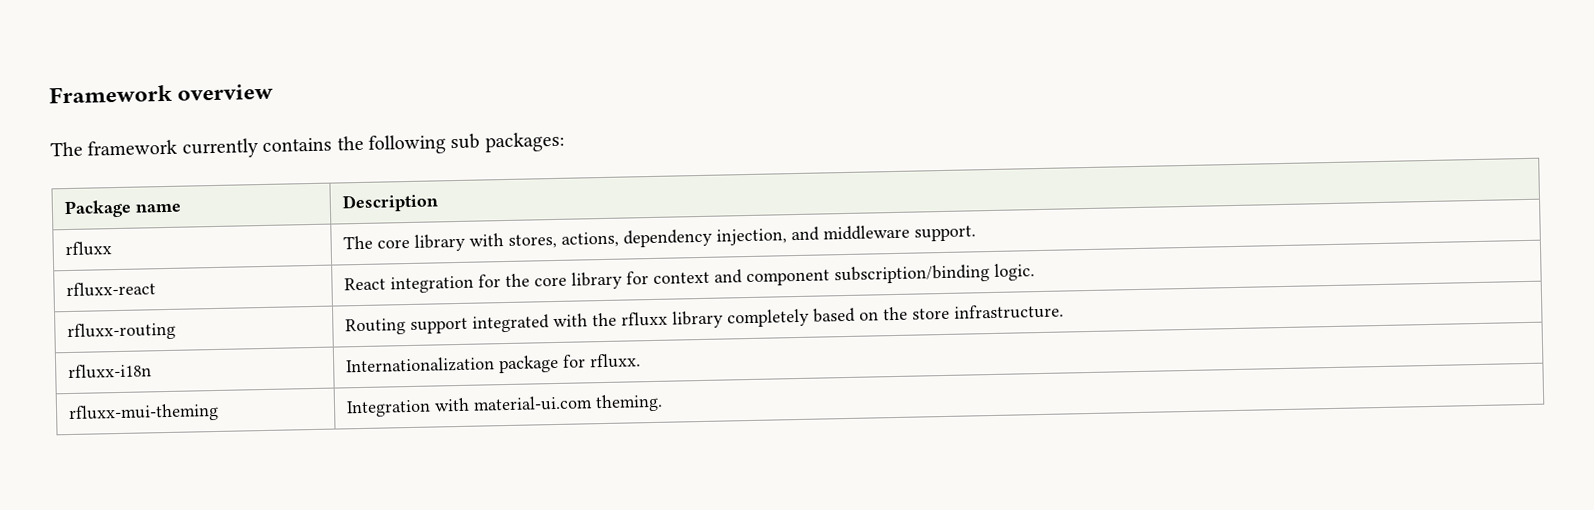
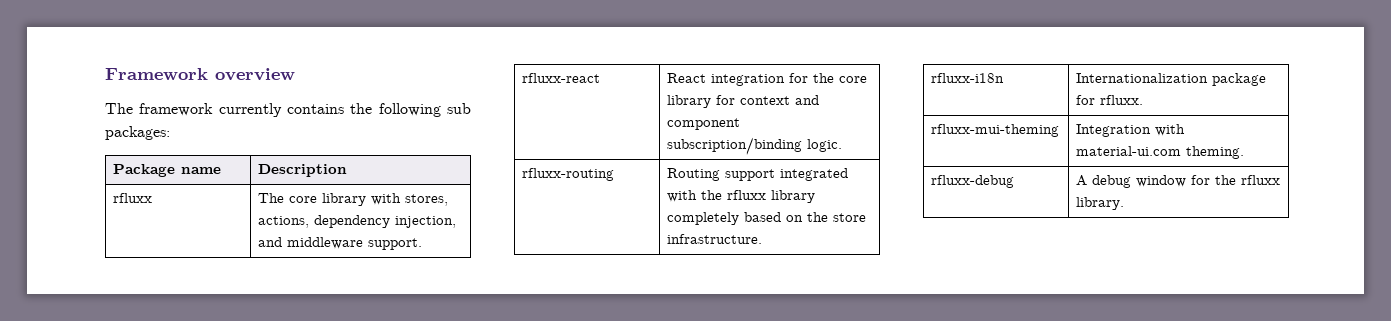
(663, 403) none -> [931,175,1015,188] [1076,175,1281,188] [1076,197,1125,210] // rfluxx-debug | A debug window for the rfluxx library.

